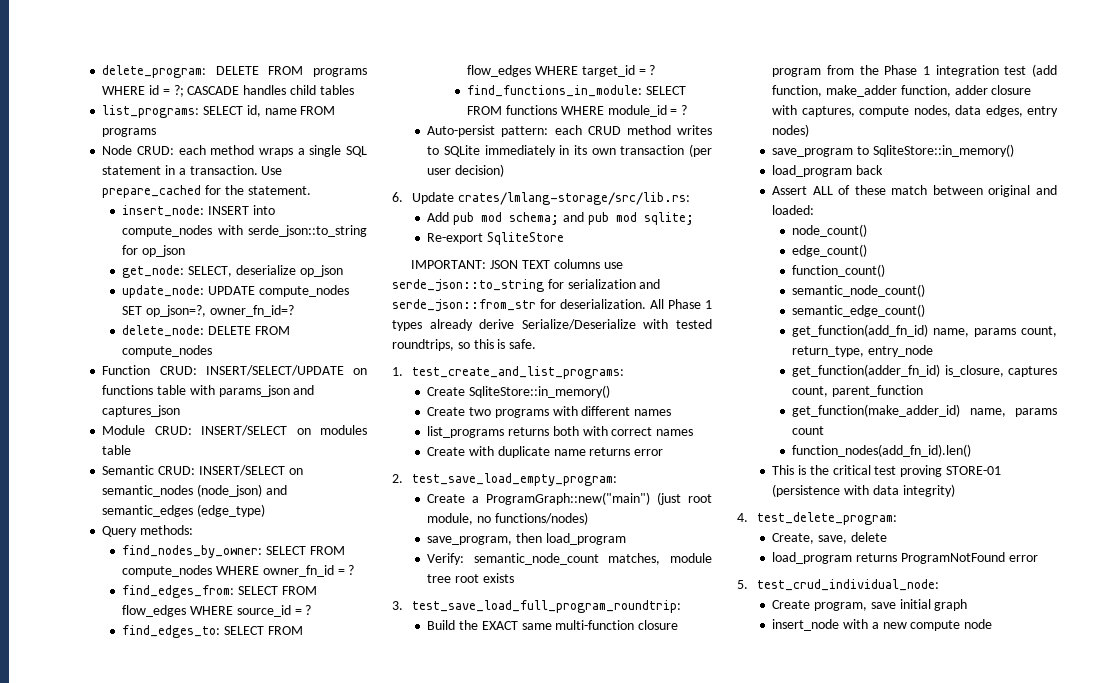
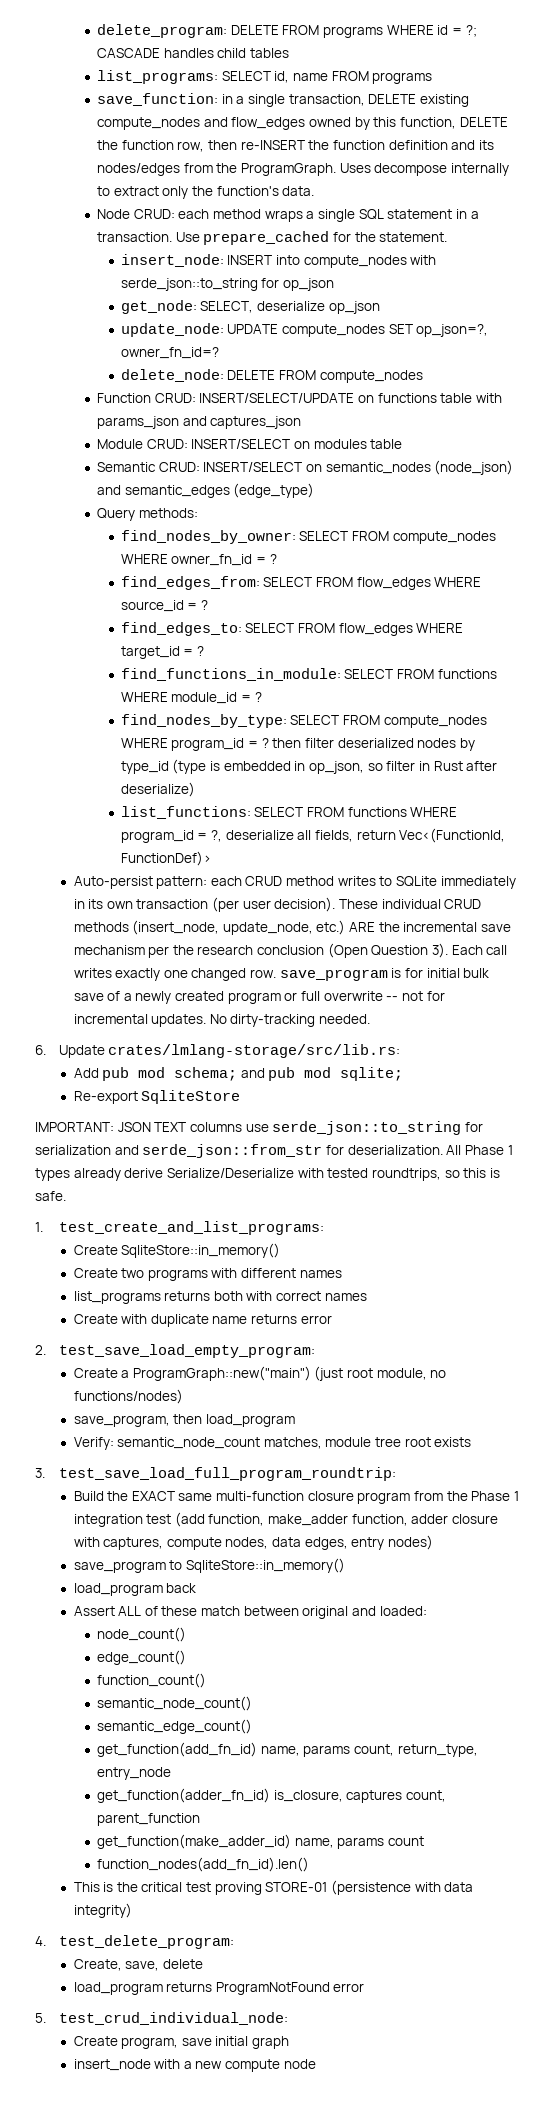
(157, 132) none -> [97,93,470,107] [97,117,508,130] [97,140,494,152] [97,163,510,176] [97,186,315,199] // save_function: in a single transaction, DELETE existing compute_nodes and flow_edges owned by this function, DELETE the function row, then re-INSERT the function definition and its nodes/edges from the ProgramGraph. Uses decompose internally to extract only the function's data.
(688, 110) none -> [120,714,487,728] [120,738,475,751] [120,759,498,774] [120,782,195,797] [120,806,458,819] [120,828,506,843] [120,851,211,866] // find_nodes_by_type: SELECT FROM compute_nodes WHERE program_id = ? then filter deserialized nodes by type_id (type is embedded in op_json, so filter in Rust after deserialize) // list_functions: SELECT FROM functions WHERE program_id = ?, deserialize all fields, return Vec<(FunctionId, FunctionDef)>
[455,164,505,177] decision) -> [274,897,482,912] [73,920,512,935] [73,943,508,958] [73,968,490,981] [73,991,445,1004] [73,1014,371,1027] decision). These individual CRUD methods (insert_node, update_node, etc.) ARE the incremental save mechanism per the research conclusion (Open Question 3). Each call writes exactly one changed row. save_program is for initial bulk save of a newly created program or full overwrite -- not for incremental updates. No dirty-tracking needed.

